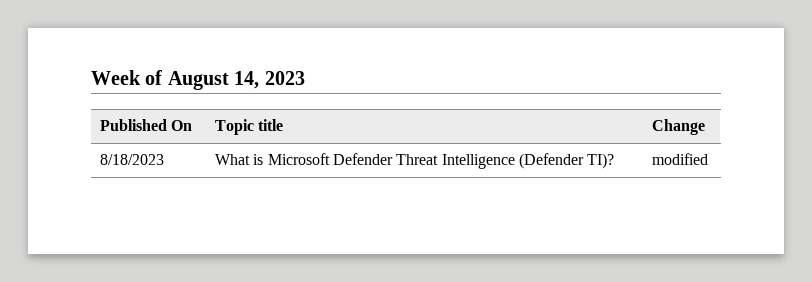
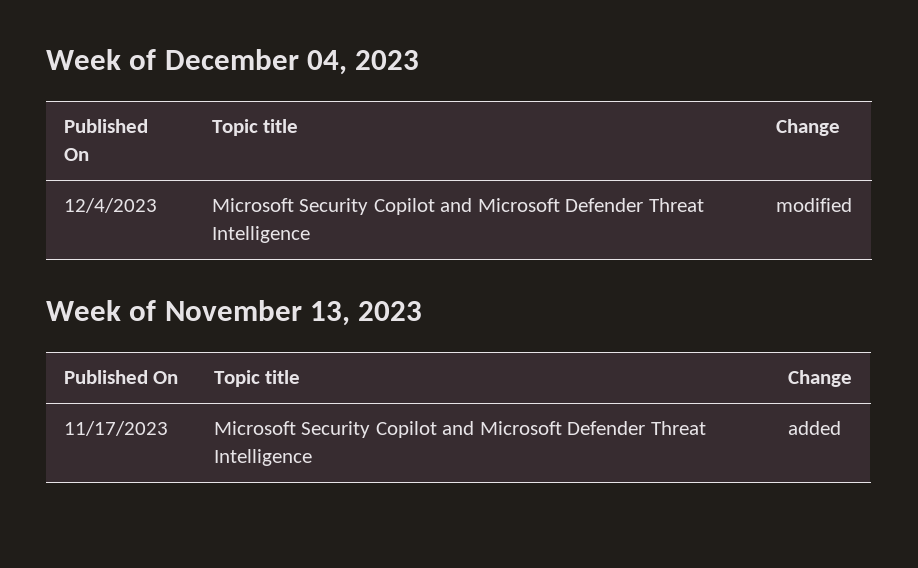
[91,70,305,90] [99,119,193,131] [214,119,284,135] [651,119,705,135] [99,154,164,165] [214,153,615,169] Week of August 14, 2023 // Published On | Topic title | Change // 8/18/2023 | What is Microsoft Defender Threat Intelligence (Defender TI)? -> [46,49,420,75] [63,119,148,133] [63,148,89,161] [211,119,299,136] [775,119,840,136] [63,198,157,213] [211,198,704,215] [211,226,310,243] Week of December 04, 2023 // Published On | Topic title | Change // 12/4/2023 | Microsoft Security Copilot and Microsoft Defender Threat Intelligence
(708, 159) none -> [46,300,423,326] [63,370,179,384] [213,370,301,387] [787,370,852,387] [63,421,168,436] [213,421,706,438] [213,449,312,466] [787,421,841,435] // Week of November 13, 2023 // Published On | Topic title | Change // 11/17/2023 | Microsoft Security Copilot and Microsoft Defender Threat Intelligence | added

